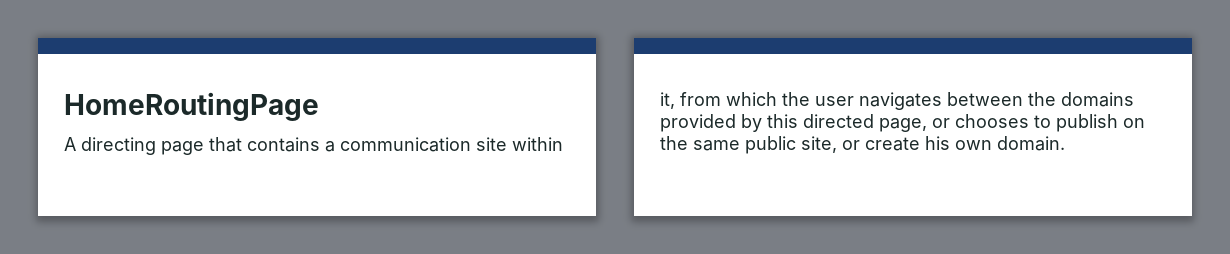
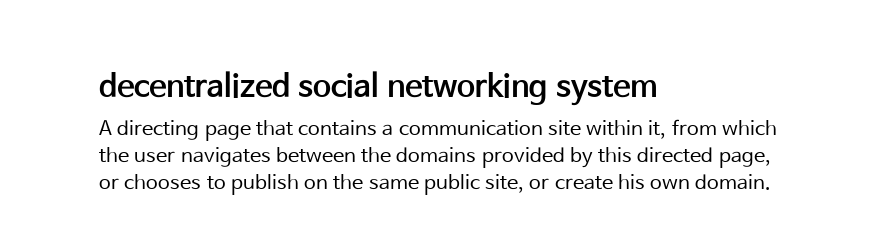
[64,92,319,121] HomeRoutingPage -> [99,71,658,106] decentralized social networking system

